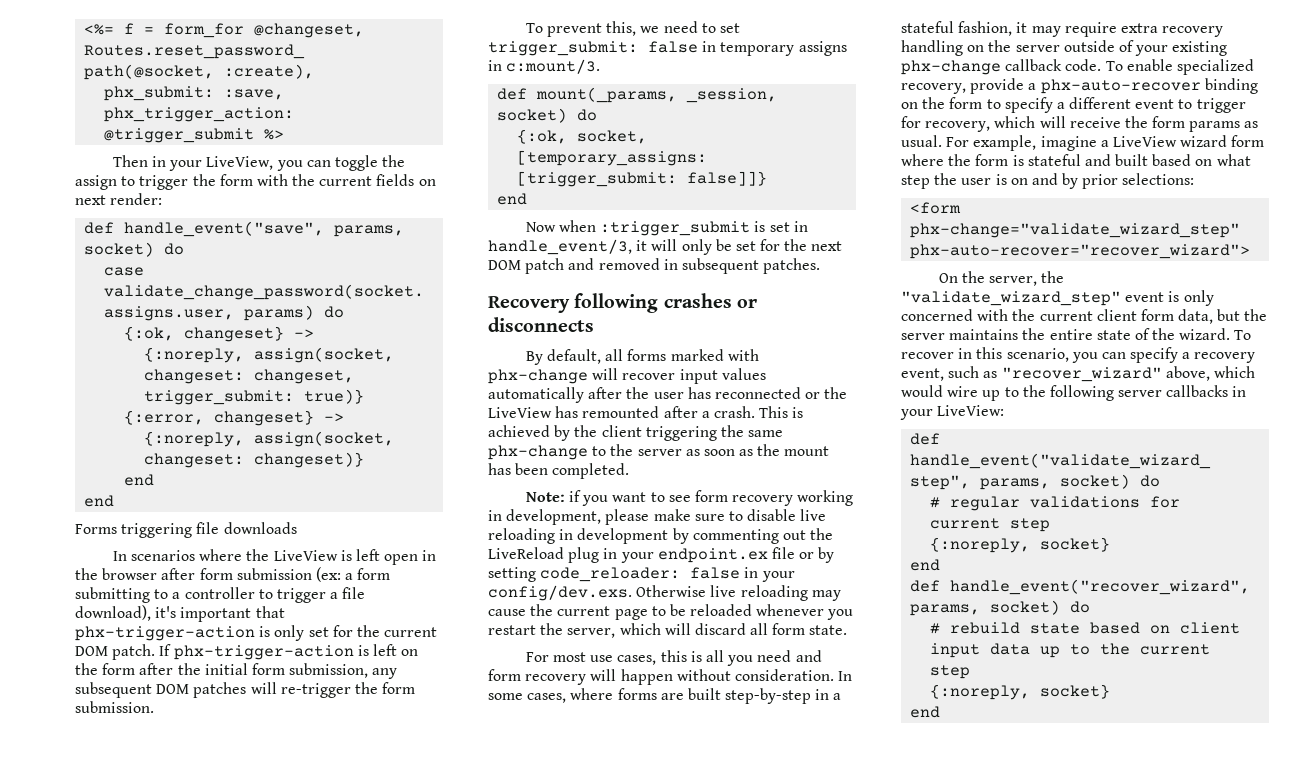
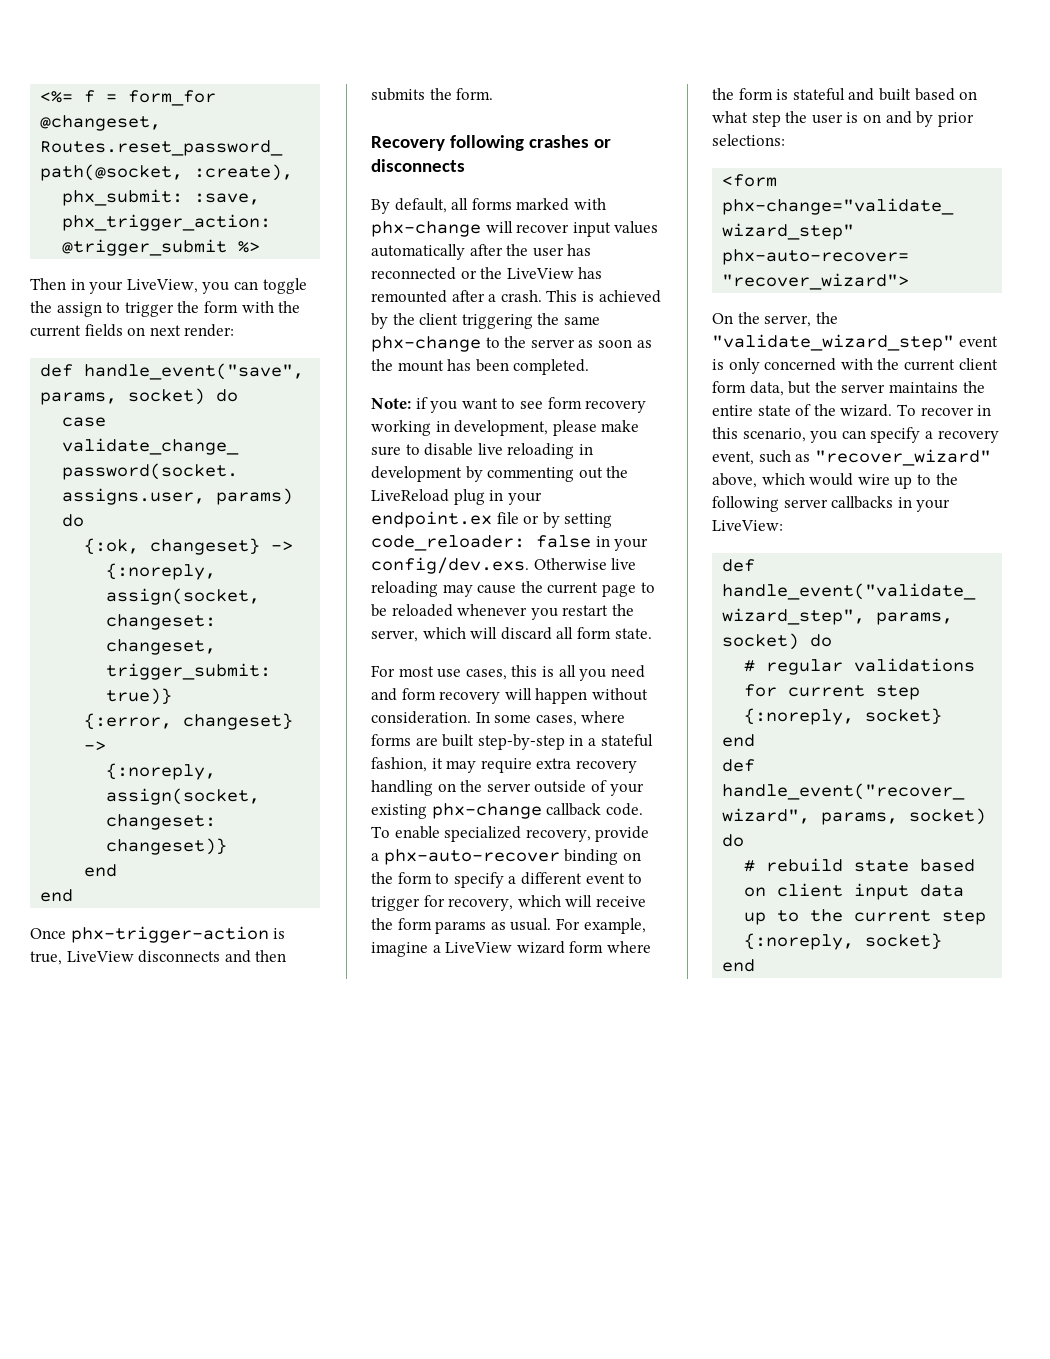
[75,522,297,538] [112,549,437,565] [75,567,391,582] [75,587,366,603] [75,605,285,622] [75,625,438,641] [75,644,419,660] [75,663,398,679] [75,682,416,698] [75,701,154,713] [525,21,741,37] [488,41,847,56] [488,59,601,74] [497,87,778,103] [497,108,598,123] [517,129,648,144] [517,150,708,166] [517,171,768,187] [497,193,528,205] [525,220,808,236] [488,239,843,255] [488,258,821,274] Forms triggering file downloads // In scenarios where the LiveView is left open in the browser after form submission (ex: a form submitting to a controller to trigger a file download), it's important that phx-trigger-action is only set for the current DOM patch. If phx-trigger-action is left on the form after the initial form submission, any subsequent DOM patches will re-trigger the form submission. // To prevent this, we need to set trigger_submit: false in temporary assigns in c:mount/3. // def mount(_params, _session, socket) do // {:ok, socket, [temporary_assigns: [trigger_submit: false]]} // end // Now when :trigger_submit is set in handle_event/3, it will only be set for the next DOM patch and removed in subsequent patches. -> [30,926,286,943] [30,950,287,965] [371,88,494,101] Once phx-trigger-action is true, LiveView disconnects and then submits the form.

